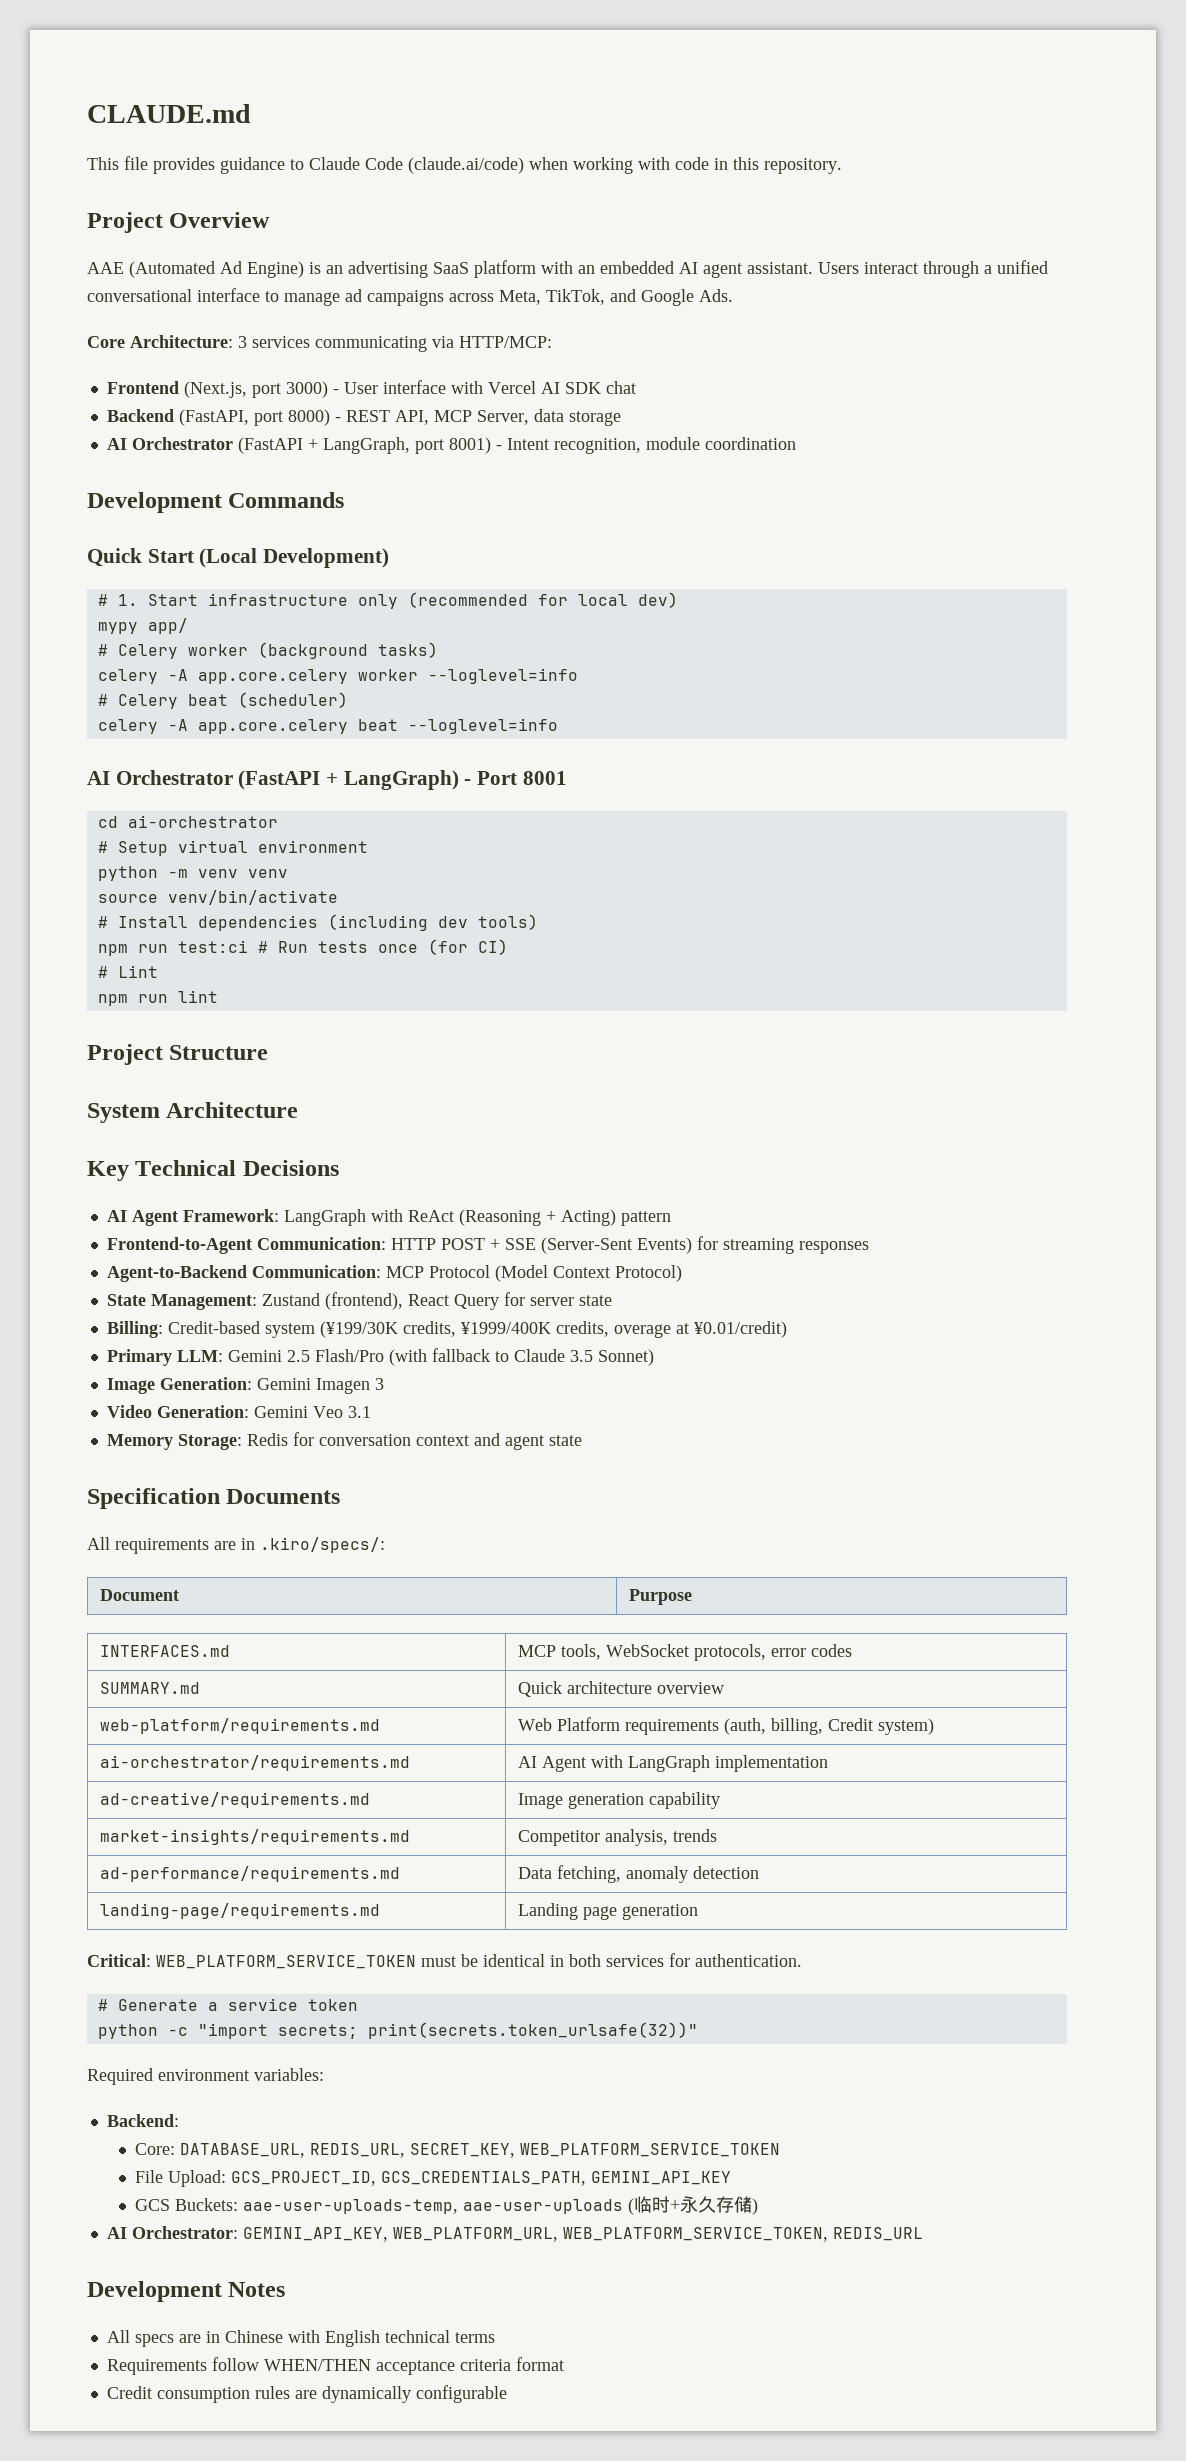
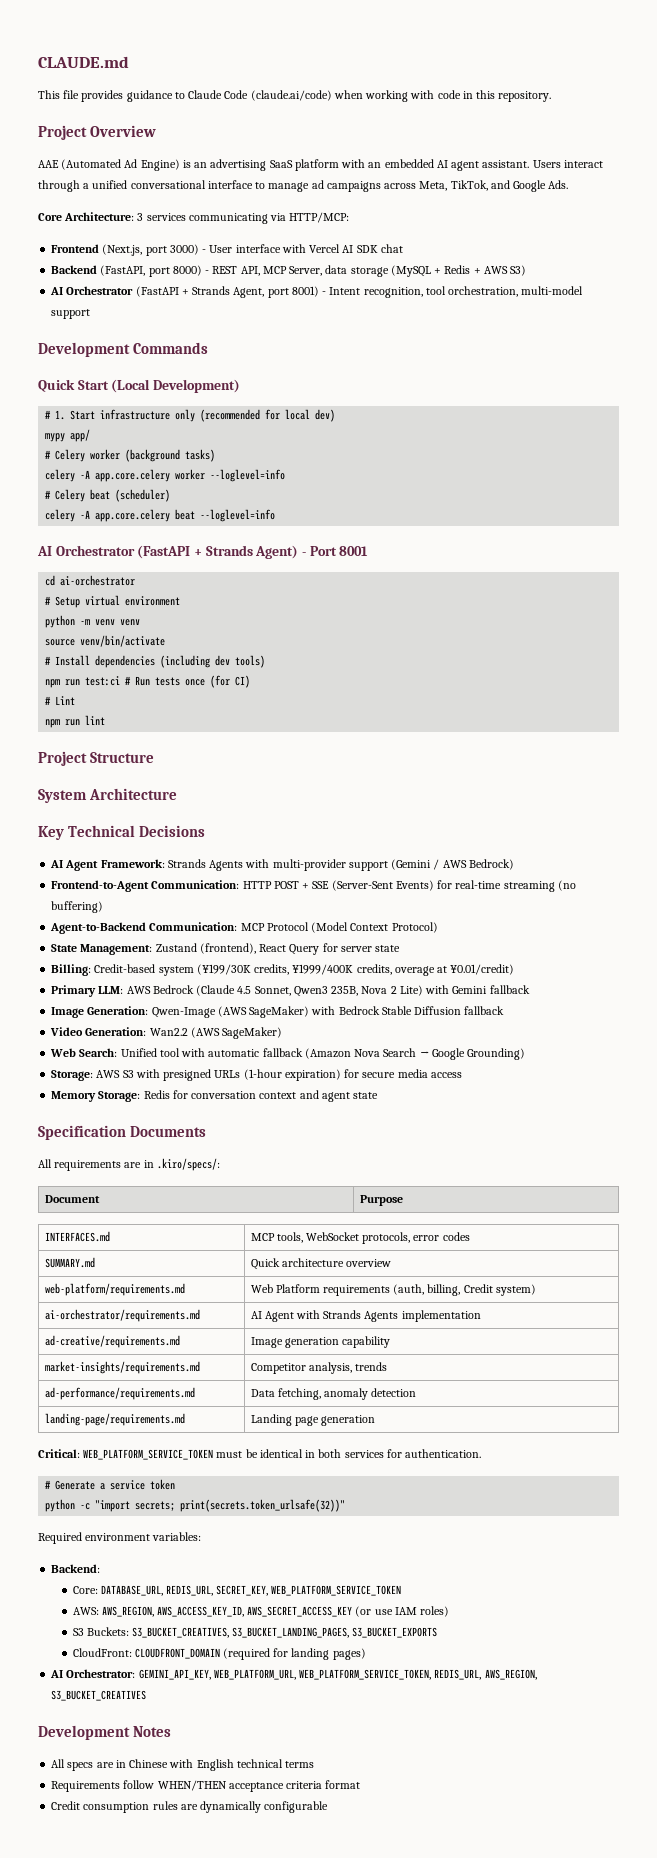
[106,437,410,454] // AI Orchestrator (FastAPI + LangGraph, -> [390,265,527,277] [50,286,265,298] (MySQL + Redis + AWS S3) // AI Orchestrator (FastAPI + Strands Agent,
[645,437,796,450] module coordination -> [425,286,584,297] [51,309,91,319] tool orchestration, multi-model support
[343,770,459,790] LangGraph) -> [205,545,299,559] Strands Agent)
[283,1209,671,1226] LangGraph with ReAct (Reasoning + Acting) pattern -> [167,859,514,871] Strands Agents with multi-provider support (Gemini / AWS Bedrock)
[722,1238,869,1254] streaming responses -> [455,880,576,892] [51,901,104,913] real-time streaming (no buffering)
[227,1348,654,1366] [106,1377,384,1394] [106,1405,371,1418] Gemini 2.5 Flash/Pro (with fallback to Claude 3.5 Sonnet) // Image Generation: Gemini Imagen 3 // Video Generation: Gemini Veo 3.1 -> [126,985,530,997] [51,1006,505,1018] [50,1027,283,1039] [50,1048,526,1060] [51,1069,462,1081] AWS Bedrock (Claude 4.5 Sonnet, Qwen3 235B, Nova 2 Lite) with Gemini fallback // Image Generation: Qwen-Image (AWS SageMaker) with Bedrock Stable Diffusion fallback // Video Generation: Wan2.2 (AWS SageMaker) // Web Search: Unified tool with automatic fallback (Amazon Nova Search → Google Grounding) // Storage: AWS S3 with presigned URLs (1-hour expiration) for secure media access
[627,1755,710,1772] LangGraph -> [323,1310,399,1322] Strands Agents
[135,2170,732,2187] [135,2196,759,2215] File Upload: GCS_PROJECT_ID, GCS_CREDENTIALS_PATH, GEMINI_API_KEY // GCS Buckets: aae-user-uploads-temp, aae-user-uploads (临时+永久存储) -> [72,1606,450,1617] [72,1627,438,1638] [72,1648,366,1660] AWS: AWS_REGION, AWS_ACCESS_KEY_ID, AWS_SECRET_ACCESS_KEY (or use IAM roles) // S3 Buckets: S3_BUCKET_CREATIVES, S3_BUCKET_LANDING_PAGES, S3_BUCKET_EXPORTS // CloudFront: CLOUDFRONT_DOMAIN (required for landing pages)
[832,2227,923,2241] REDIS_URL -> [434,1669,537,1680] [51,1690,147,1701] REDIS_URL, AWS_REGION, S3_BUCKET_CREATIVES

